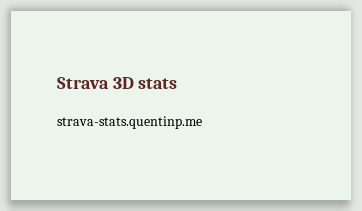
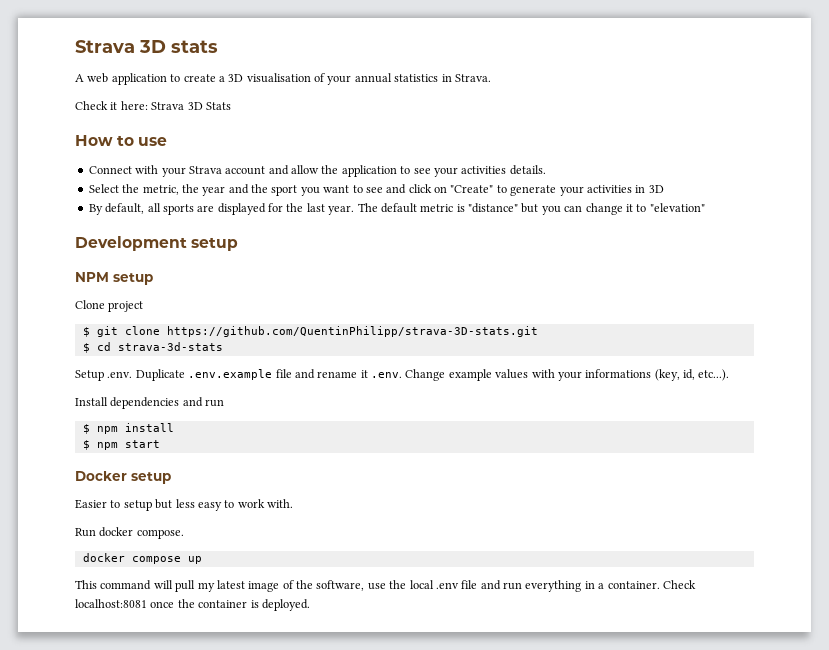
[57,116,202,129] strava-stats.quentinp.me -> [75,73,491,85] [75,101,231,110] [75,135,168,146] [88,165,546,177] [88,184,664,196] [88,203,705,215] [75,236,239,251] [75,272,153,285] [75,300,144,312] [82,326,538,337] [82,342,223,353] [75,369,730,381] [75,397,225,409] [82,423,174,434] [82,440,160,450] [75,471,171,484] [75,499,293,511] [75,527,184,539] [82,553,202,564] [75,580,696,592] [75,599,310,611] A web application to create a 3D visualisation of your annual statistics in Strava. // Check it here: Strava 3D Stats // How to use // Connect with your Strava account and allow the application to see your activities details. // Select the metric, the year and the sport you want to see and click on "Create" to generate your activities in 3D // By default, all sports are displayed for the last year. The default metric is "distance" but you can change it to "elevation" // Development setup // NPM setup // Clone project // $ git clone https://github.com/QuentinPhilipp/strava-3D-stats.git // $ cd strava-3d-stats // Setup .env. Duplicate .env.example file and rename it .env. Change example values with your informations (key, id, etc...). // Install dependencies and run // $ npm install // $ npm start // Docker setup // Easier to setup but less easy to work with. // Run docker compose. // docker compose up // This command will pull my latest image of the software, use the local .env file and run everything in a container. Check localhost:8081 once the container is deployed.

